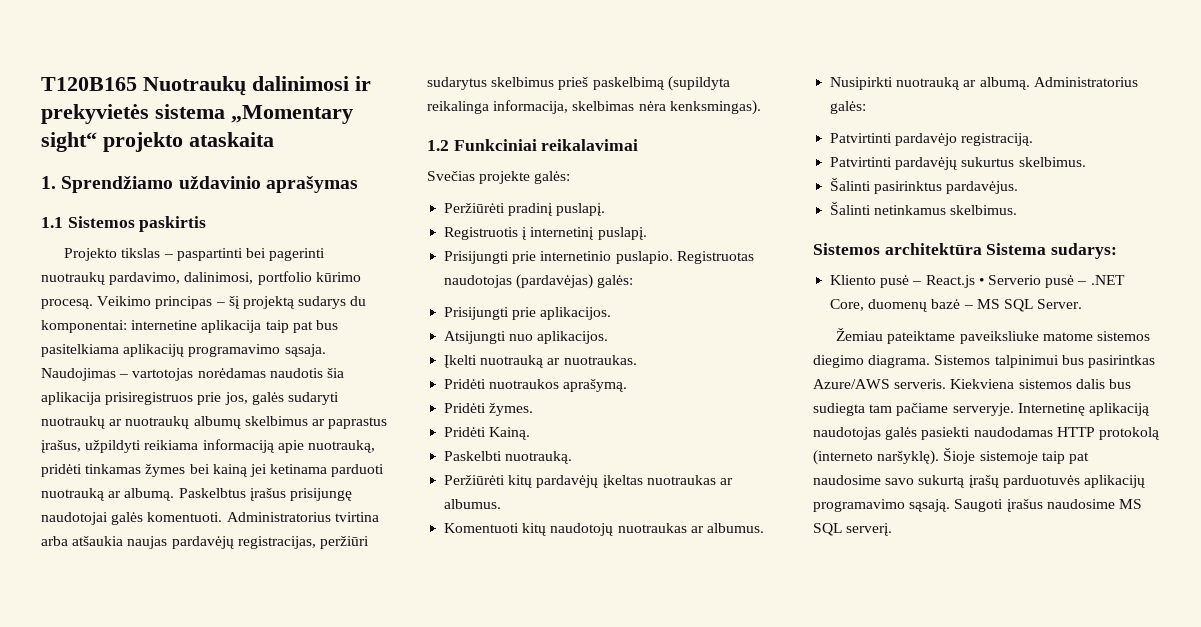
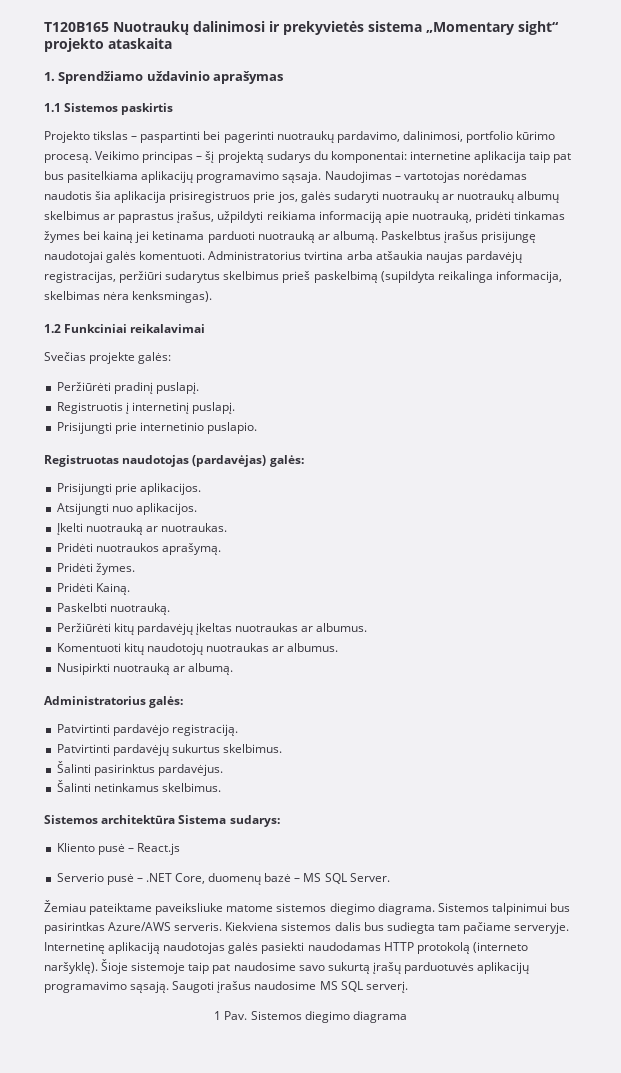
(673, 257) none -> (257, 428) //
(1030, 83) none -> (233, 669) //
[978,278,984,285] • -> (180, 849) //
(893, 529) none -> [214,1011,407,1023] // 1 Pav. Sistemos diegimo diagrama

